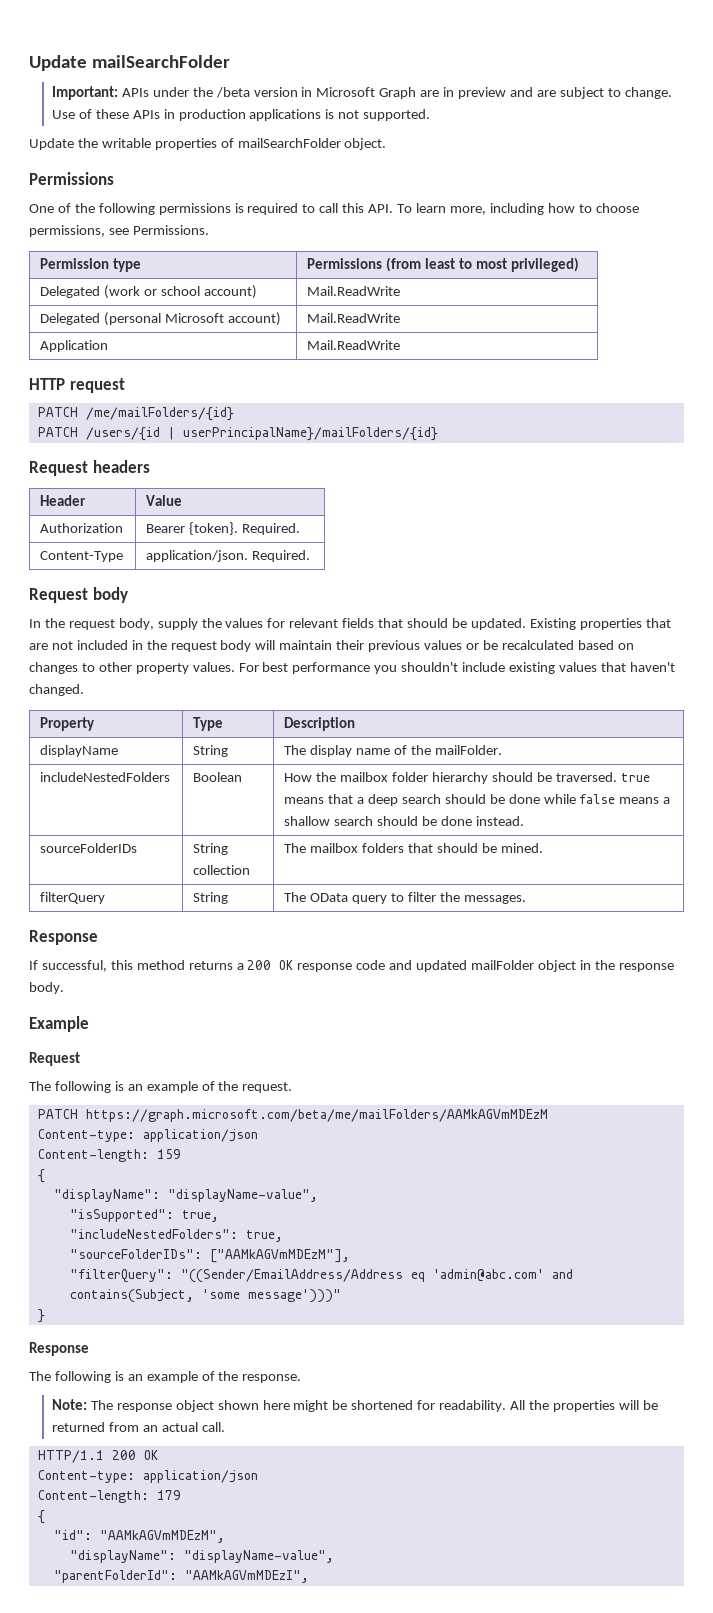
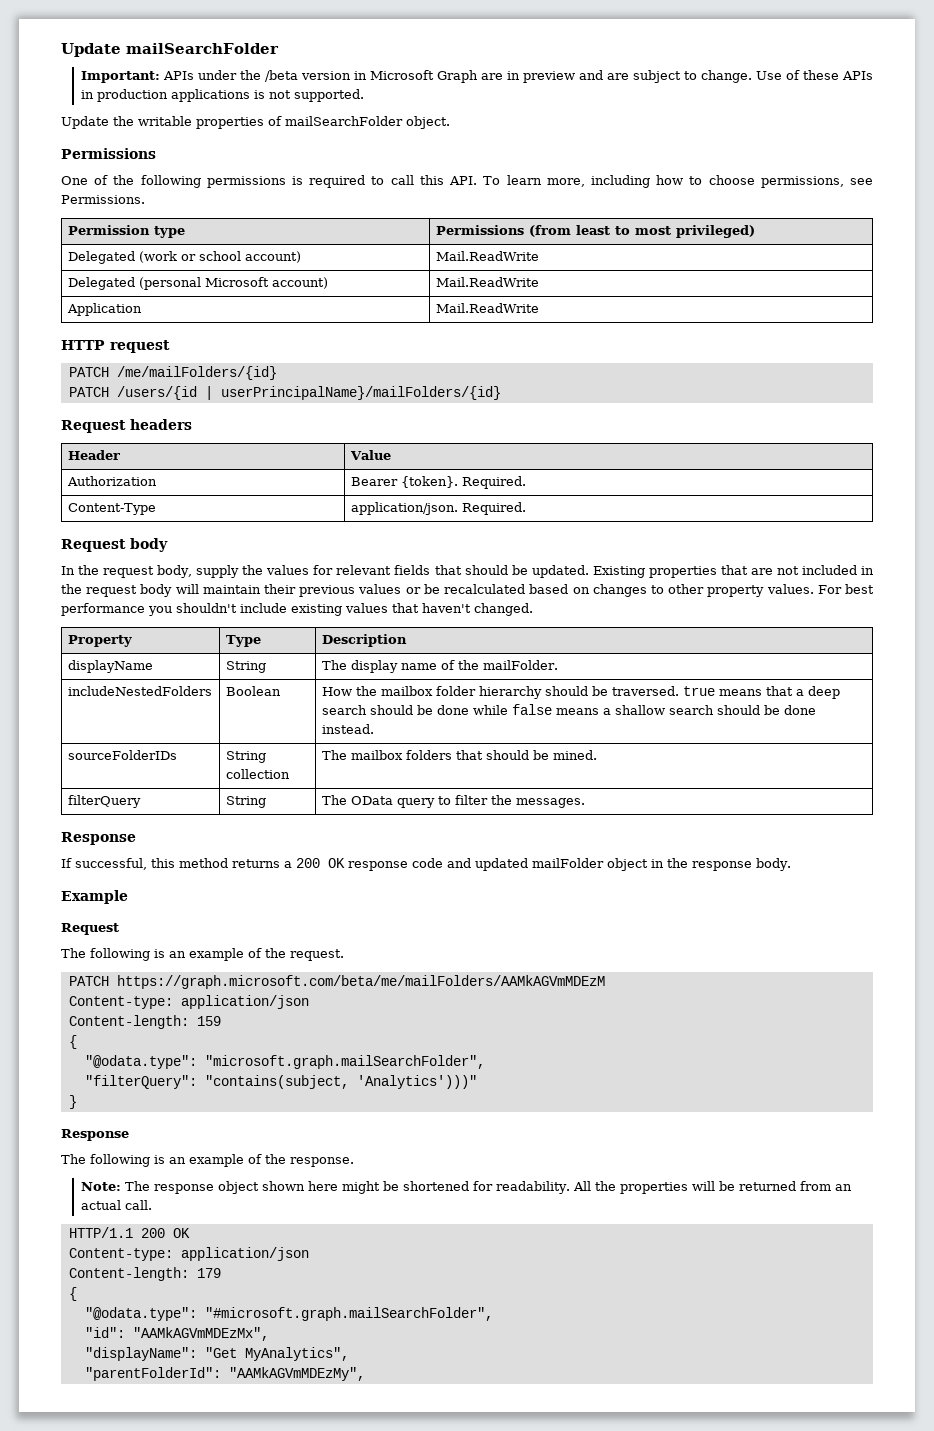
[53,1189,318,1202] [69,1209,219,1222] [69,1229,283,1242] [69,1249,350,1263] [69,1269,573,1283] [69,1289,341,1303] "displayName": "displayName-value", // "isSupported": true, // "includeNestedFolders": true, // "sourceFolderIDs": ["AAMkAGVmMDEzM"], // "filterQuery": "((Sender/EmailAddress/Address eq 'admin@abc.com' and contains(Subject, 'some message')))" -> [84,1055,485,1069] [84,1075,477,1089] "@odata.type": "microsoft.graph.mailSearchFolder", // "filterQuery": "contains(subject, 'Analytics')))"
(45, 1517) none -> [84,1307,493,1321] // "@odata.type": "#microsoft.graph.mailSearchFolder",
[99,1530,225,1543] [69,1550,334,1563] "AAMkAGVmMDEzM", // "displayName": "displayName-value", -> [132,1327,269,1341] [84,1347,349,1361] "AAMkAGVmMDEzMx", // "displayName": "Get MyAnalytics",
[184,1570,309,1583] "AAMkAGVmMDEzI", -> [228,1367,365,1381] "AAMkAGVmMDEzMy",

